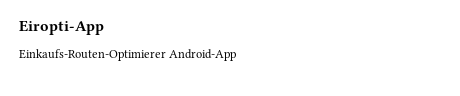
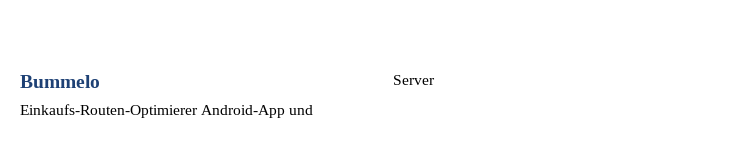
[19,20,104,35] Eiropti-App -> [20,75,100,88] Bummelo
(237, 55) none -> [289,105,314,115] [393,75,435,85] und Server

